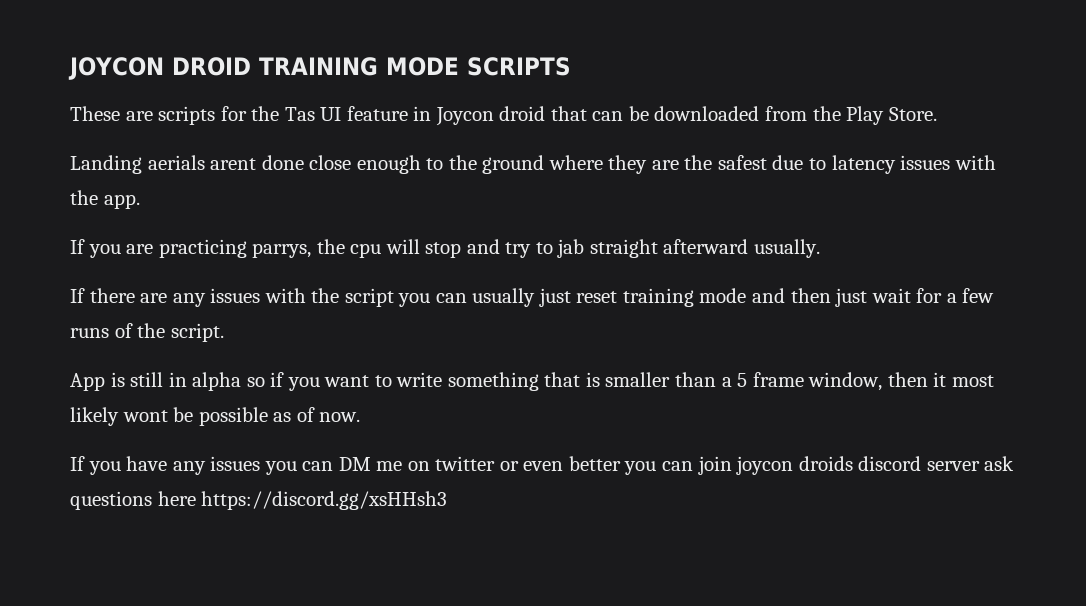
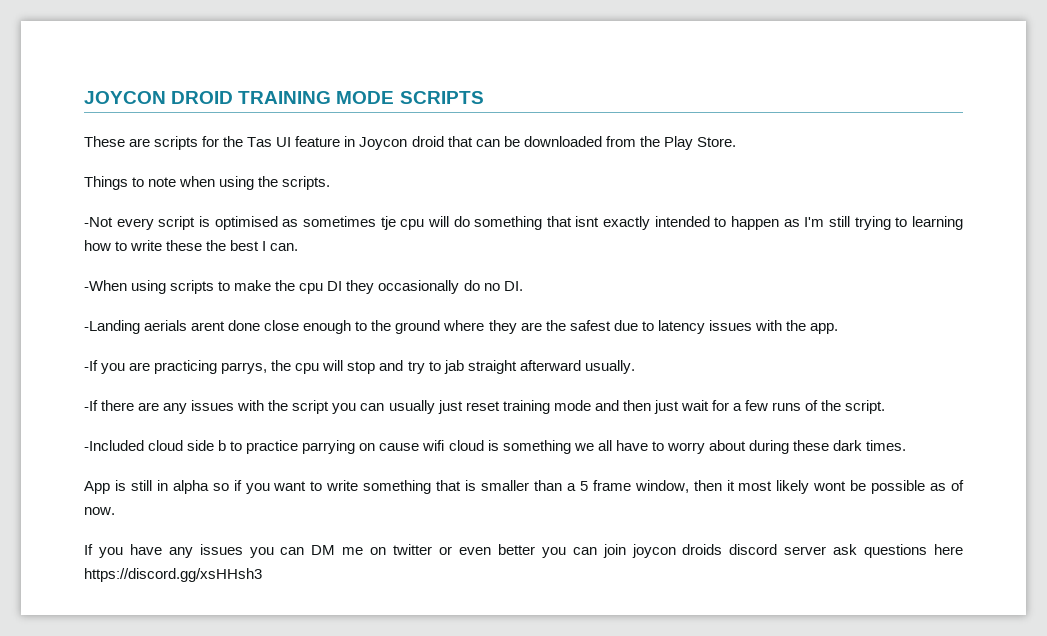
[70,155,142,174] Landing -> [84,176,331,190] [84,216,964,230] [84,240,299,251] [84,280,523,294] [84,320,140,334] Things to note when using the scripts. // -Not every script is optimised as sometimes tje cpu will do something that isnt exactly intended to happen as I'm still trying to learning how to write these the best I can. // -When using scripts to make the cpu DI they occasionally do no DI. // -Landing
[70,239,85,254] If -> [84,360,98,371] -If
[70,288,85,303] If -> [84,400,98,411] -If
(224, 332) none -> [84,440,907,454] // -Included cloud side b to practice parrying on cause wifi cloud is something we all have to worry about during these dark times.

